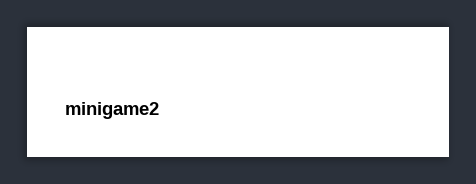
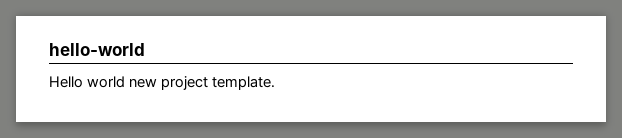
[65,102,159,119] minigame2 -> [49,43,145,56] [49,76,276,90] hello-world // Hello world new project template.

